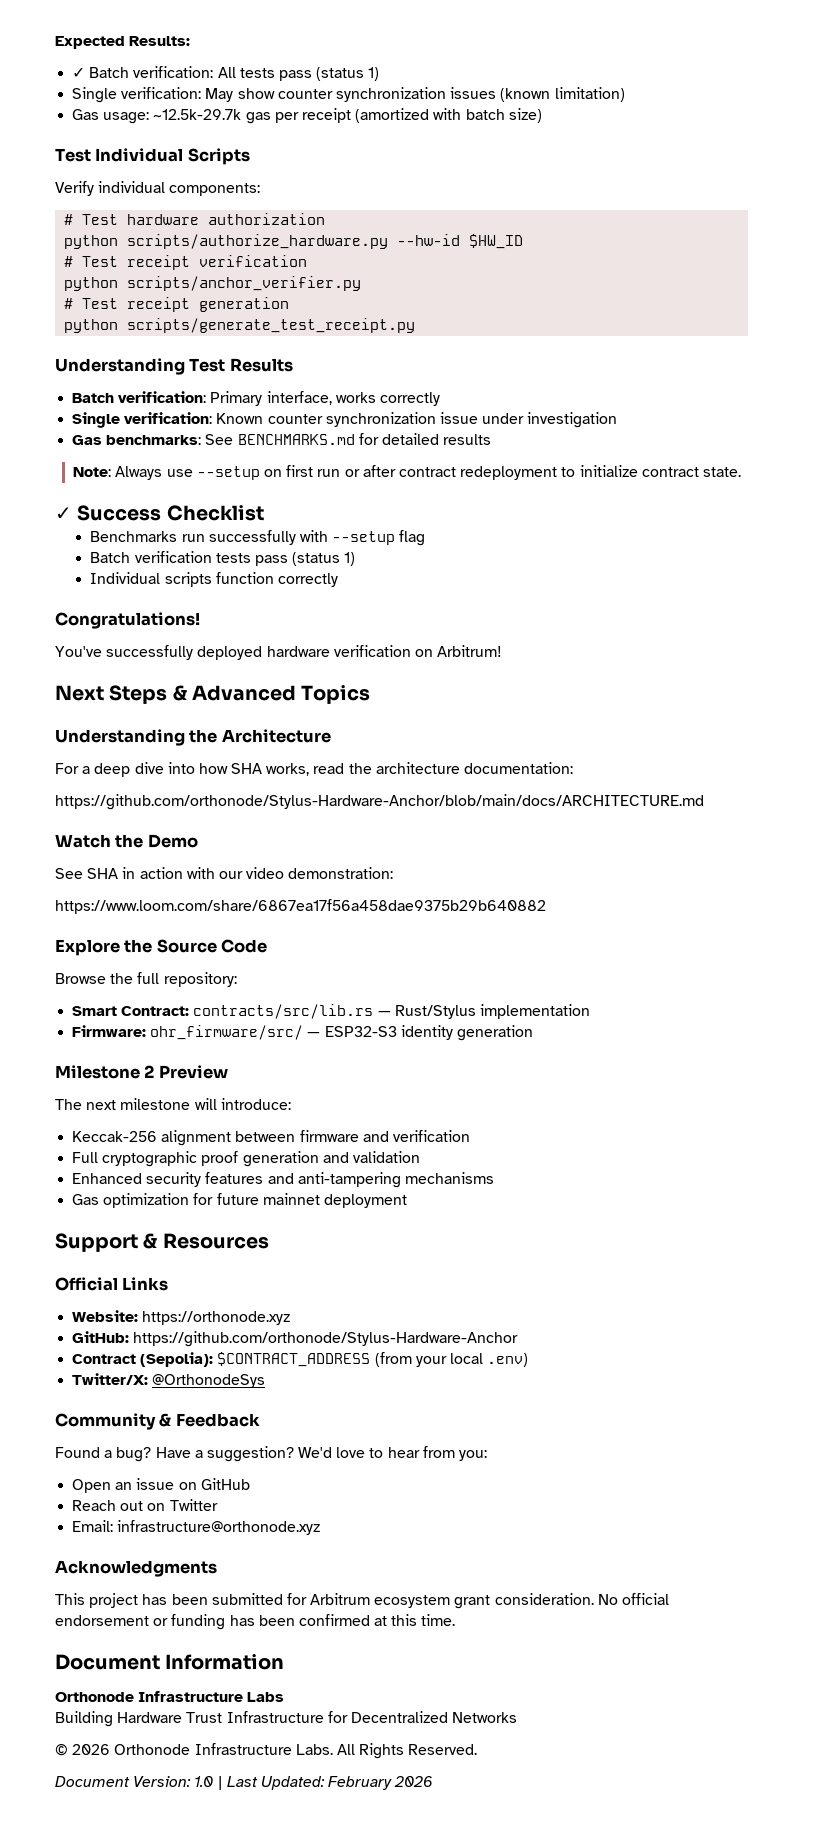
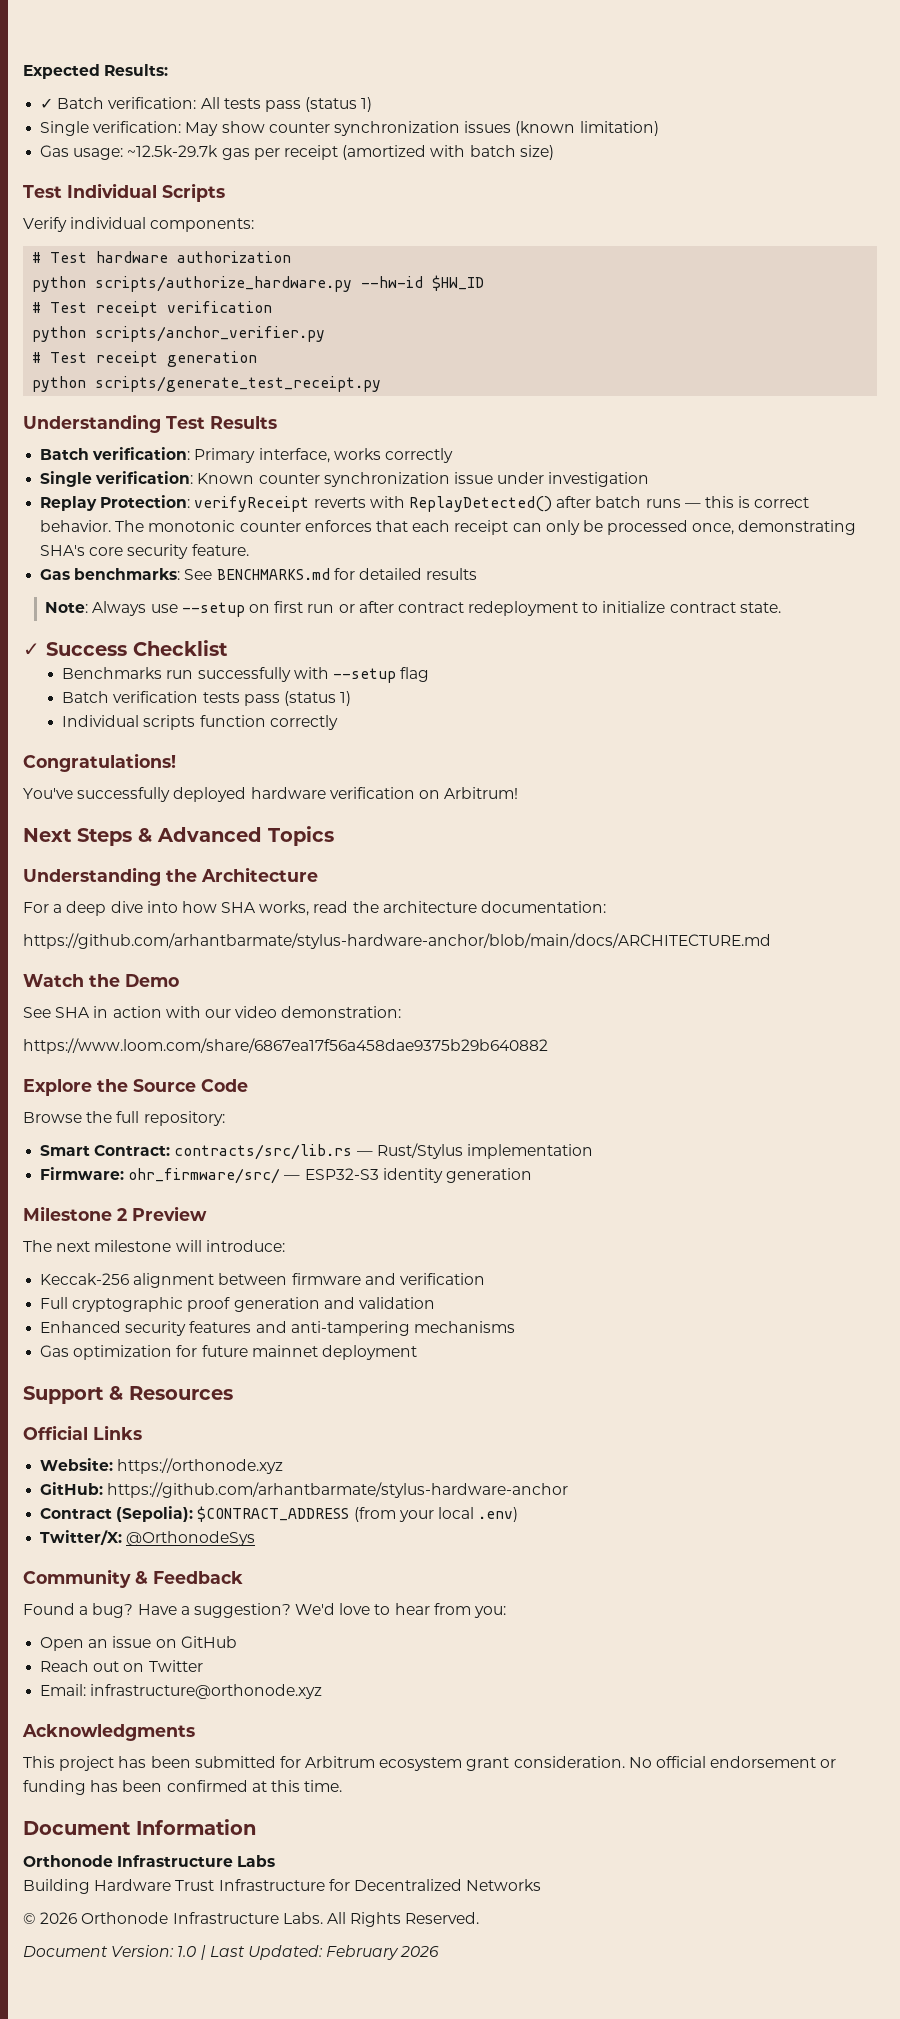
(618, 420) none -> [40,495,810,512] [40,520,857,535] [40,544,249,559] // Replay Protection: verifyReceipt reverts with ReplayDetected() after batch runs — this is correct behavior. The monotonic counter enforces that each receipt can only be processed once, demonstrating SHA's core security feature.
[55,794,704,810] https://github.com/orthonode/Stylus-Hardware-Anchor/blob/main/docs/ARCHITECTURE.md -> [23,933,771,949] https://github.com/arhantbarmate/stylus-hardware-anchor/blob/main/docs/ARCHITECTURE.md
[133,1331,519,1347] https://github.com/orthonode/Stylus-Hardware-Anchor -> [107,1482,569,1498] https://github.com/arhantbarmate/stylus-hardware-anchor

